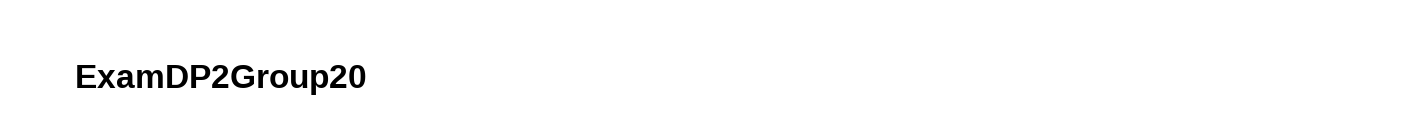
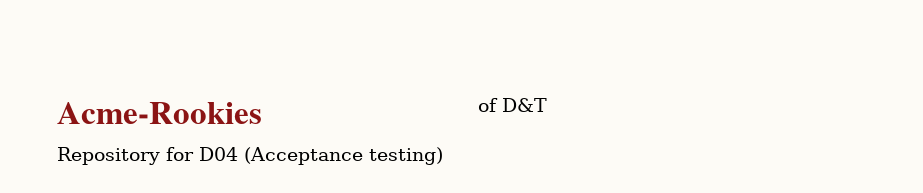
[75,65,367,95] ExamDP2Group20 -> [57,102,262,124] [57,147,443,165] [478,98,547,112] Acme-Rookies // Repository for D04 (Acceptance testing) of D&T

